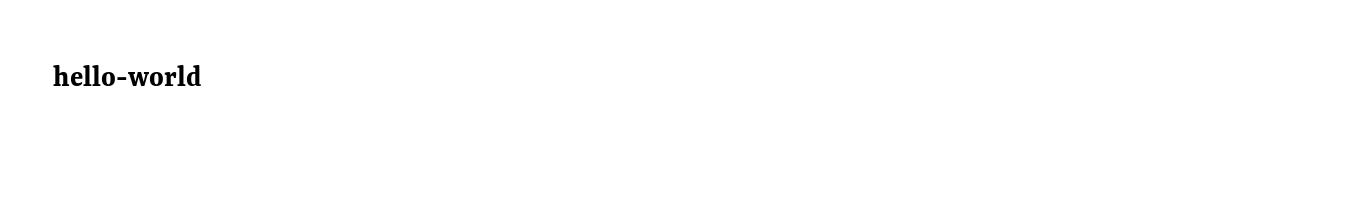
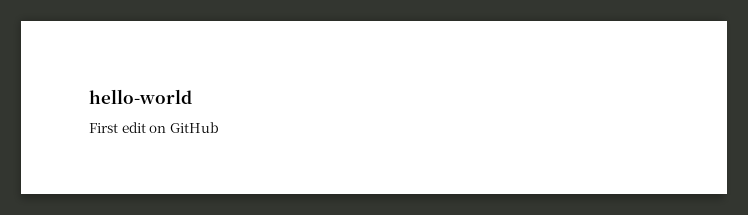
(202, 75) none -> [89,122,219,133] // First edit on GitHub

